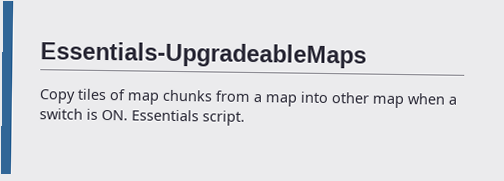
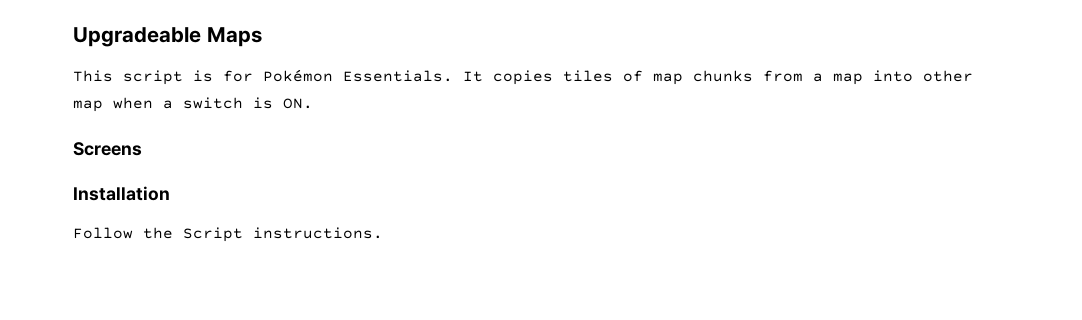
[40,41,367,69] [39,89,75,104] Essentials-UpgradeableMaps // Copy -> [73,27,262,47] [73,69,553,85] Upgradeable Maps // This script is for Pokémon Essentials. It copies
[131,109,245,126] Essentials script. -> [73,142,142,156] [73,186,170,201] [73,227,383,242] // Screens // Installation // Follow the Script instructions.

